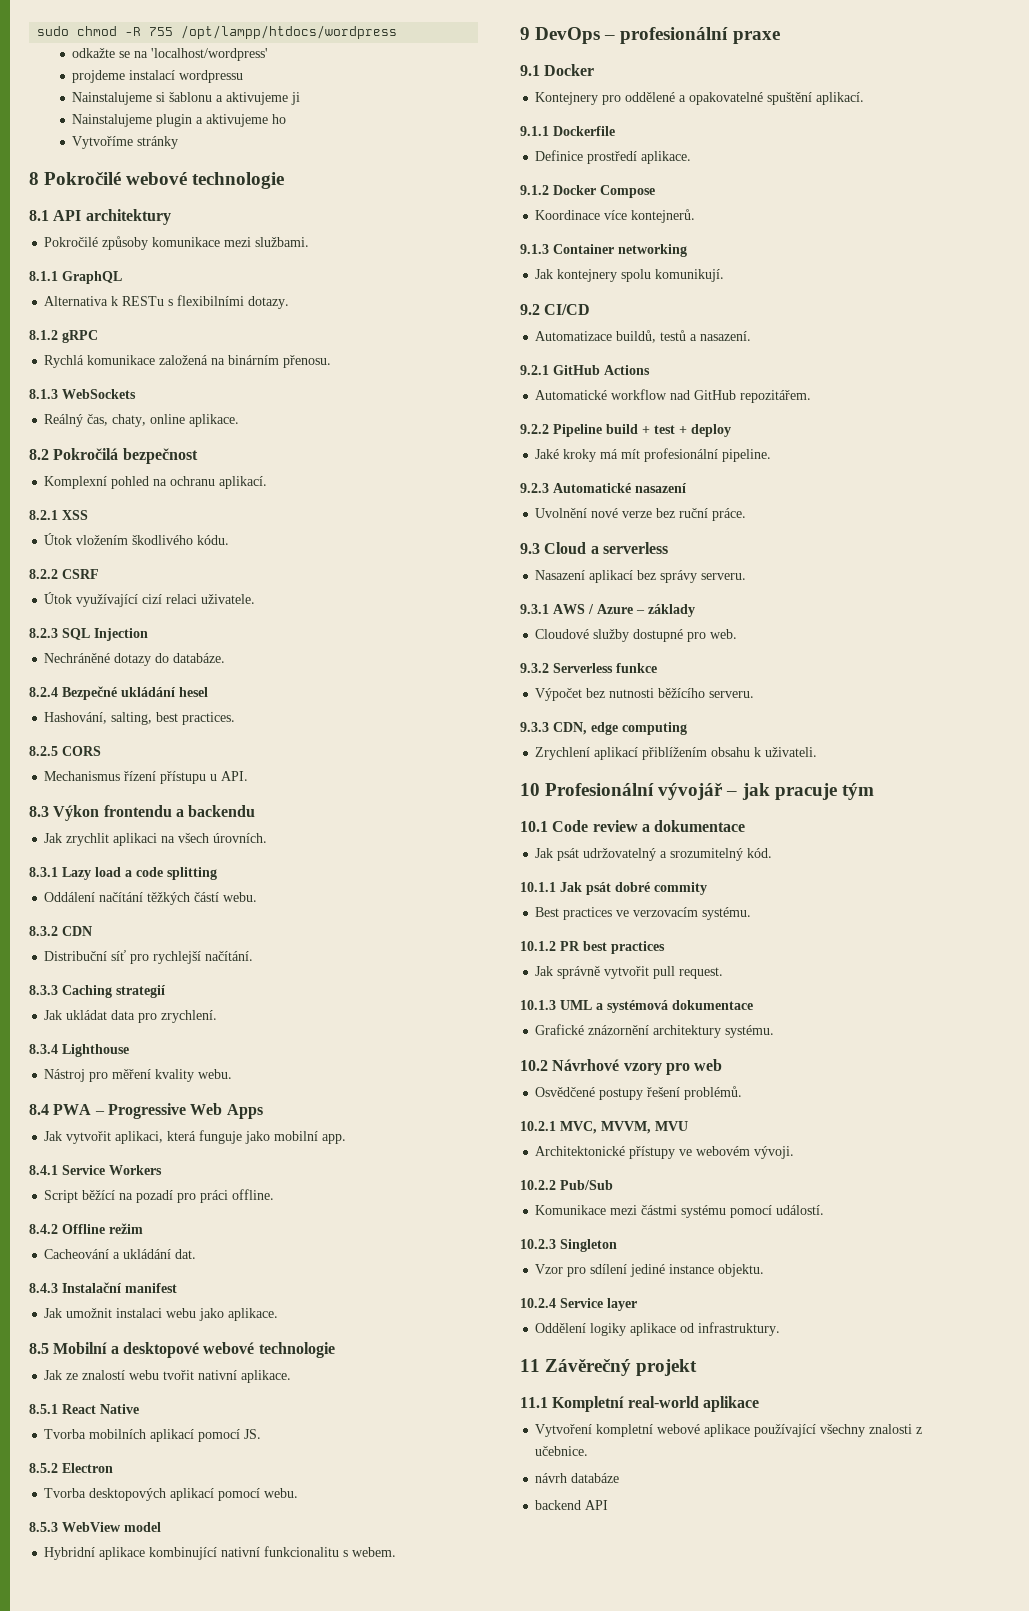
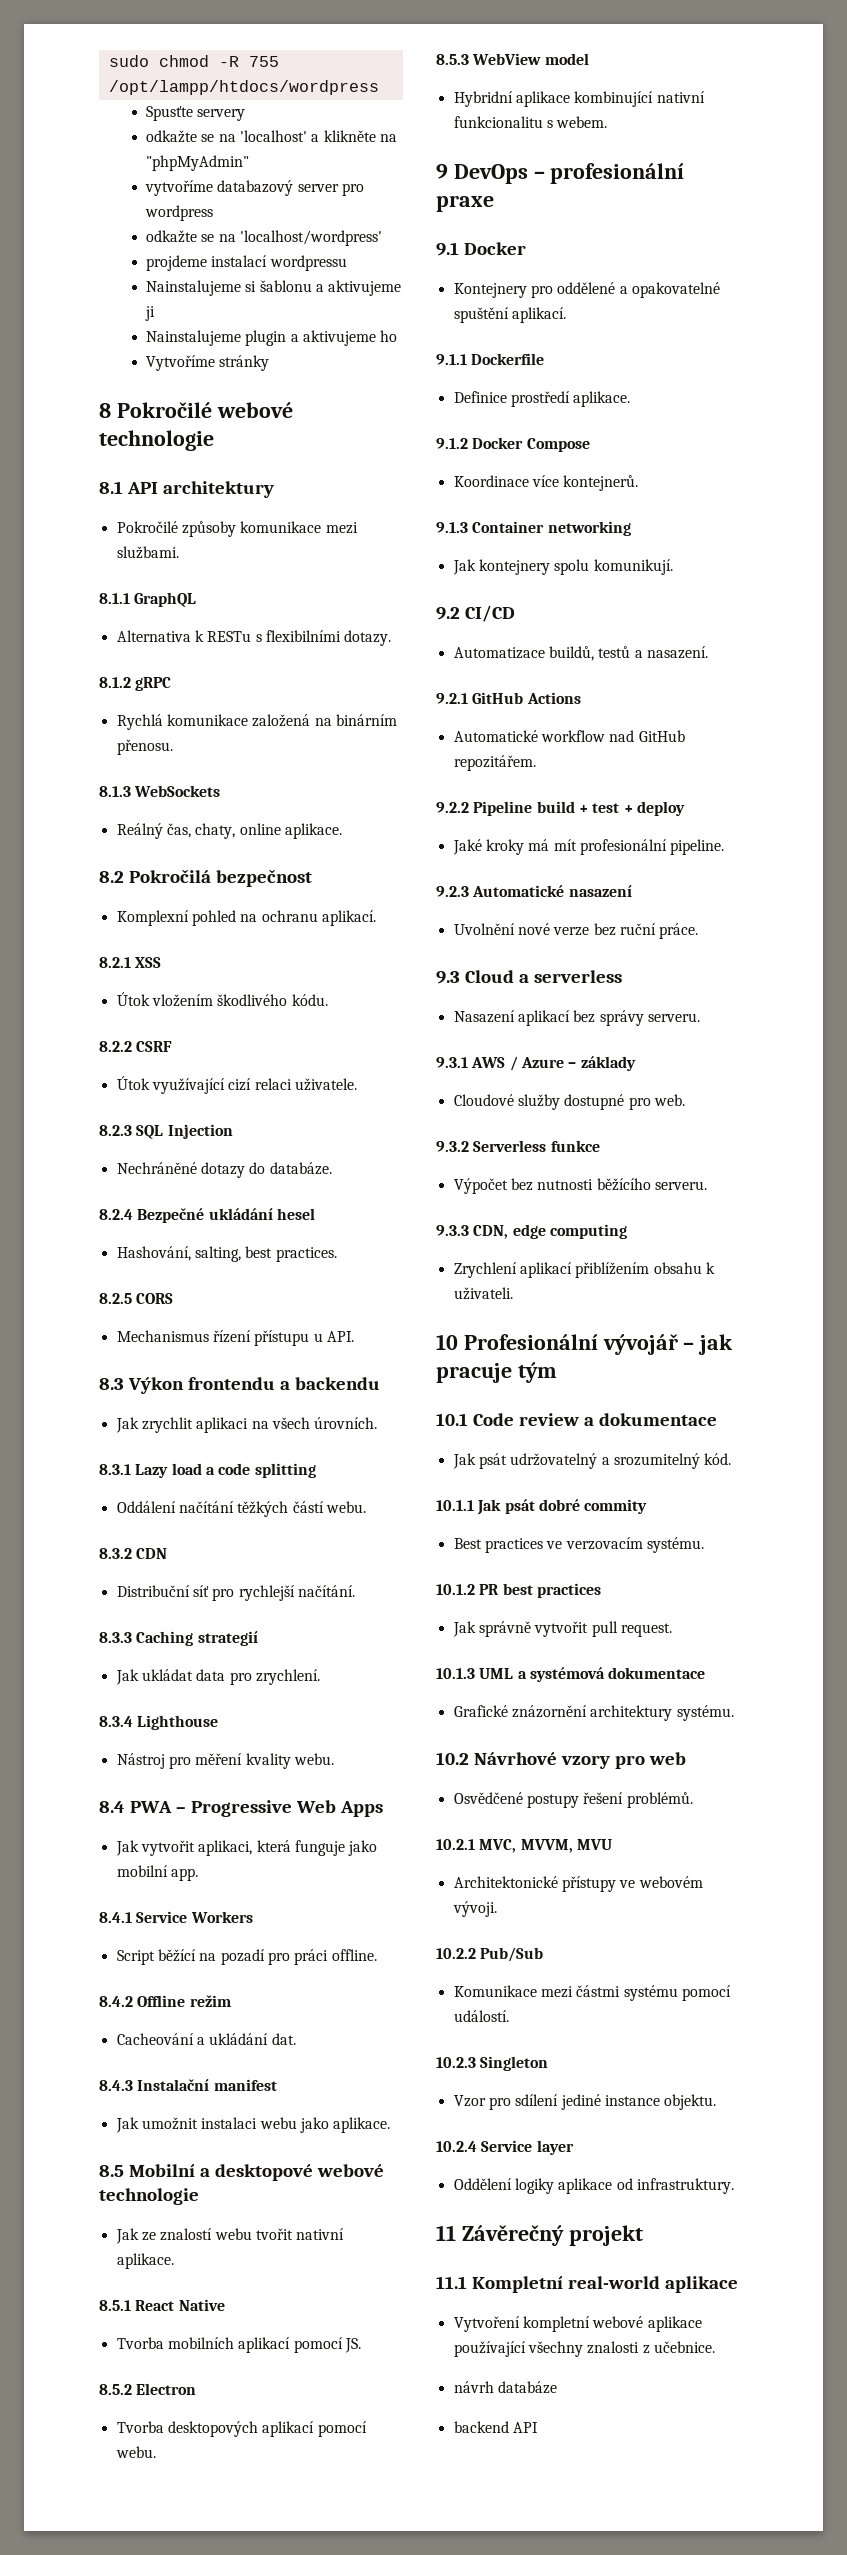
(398, 32) none -> [146,106,246,121] [146,130,397,143] [146,155,250,171] [145,180,365,196] [145,205,214,221] // Spusťte servery // odkažte se na 'localhost' a klikněte na "phpMyAdmin" // vytvoříme databazový server pro wordpress

